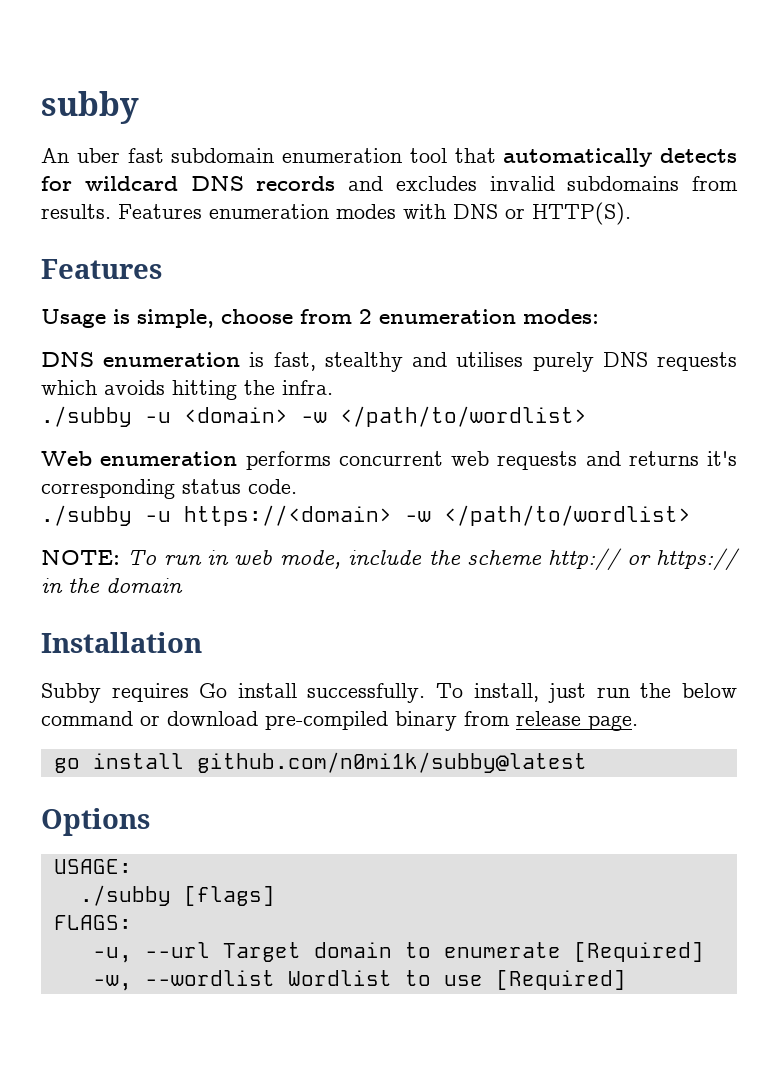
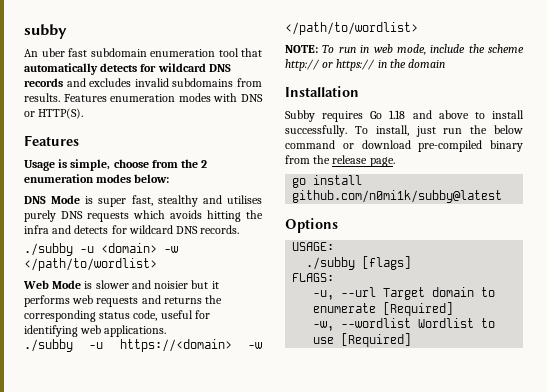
(352, 316) none -> [181,159,199,168] the
[523,309,599,324] [41,352,265,367] modes: // DNS enumeration is -> [96,174,170,183] [24,195,127,207] modes below: // DNS Mode is super
[282,380,333,395] infra. -> [24,225,240,234] infra and detects for wildcard DNS records.
[100,451,443,470] enumeration performs concurrent -> [52,280,219,289] [24,295,70,307] Mode is slower and noisier but it performs
[707,451,737,466] it's -> [205,295,223,304] the
[248,479,297,494] code. -> [133,310,210,321] [24,325,167,337] code, useful for identifying web applications.
(228, 690) none -> [389,110,485,119] 1.18 and above to
(510, 718) none -> [313,155,331,164] the

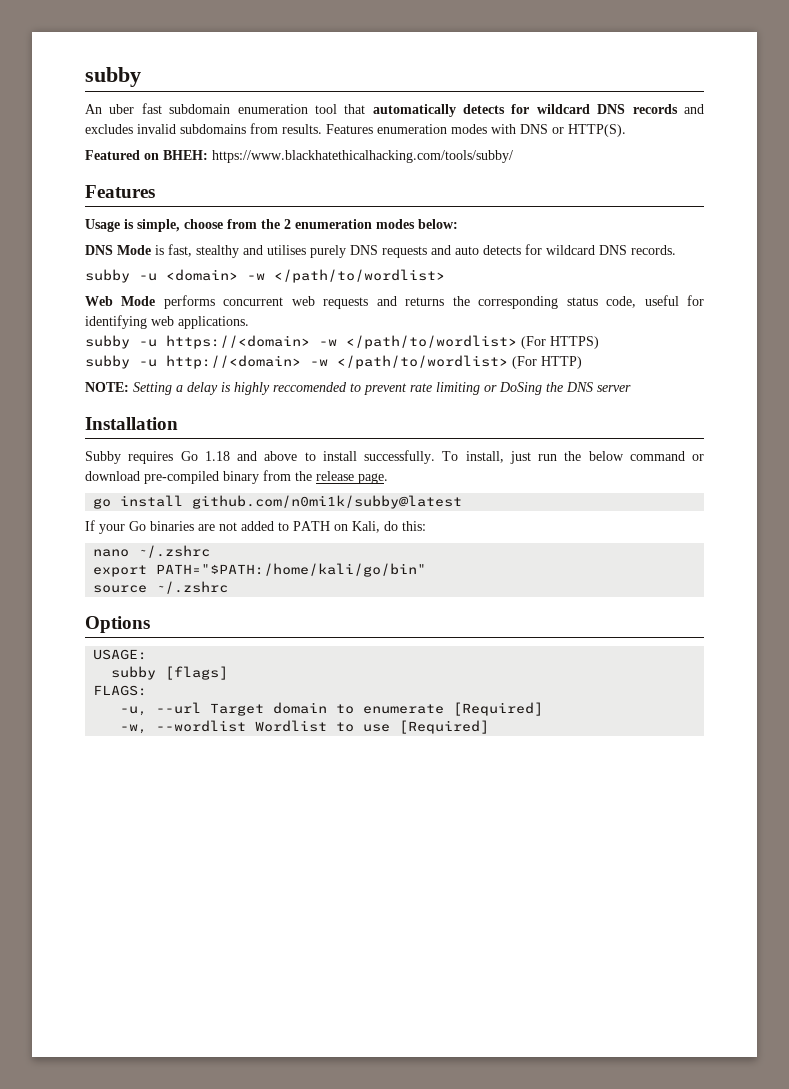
(84, 113) none -> [85,150,513,163] // Featured on BHEH: https://www.blackhatethicalhacking.com/tools/subby/
[98,198,127,207] super -> (164, 250) none
[133,210,263,222] [24,225,72,234] which avoids hitting the infra and -> [431,245,479,255] and auto
[24,243,73,256] ./subby -> [85,269,130,283] subby
[84,280,219,289] [24,295,70,307] is slower and noisier but it performs -> [163,295,284,309] performs concurrent
[24,339,73,352] ./subby -> [85,335,130,349] subby
[285,44,524,55] [285,59,446,71] // NOTE: To run in web mode, include the scheme http:// or https:// in the domain -> [521,336,599,349] [85,355,582,369] [85,382,631,395] (For HTTPS) // subby -u http://<domain> -w </path/to/wordlist> (For HTTP) // NOTE: Setting a delay is highly reccomended to prevent rate limiting or DoSing the DNS server
(503, 196) none -> [85,520,426,534] [93,545,211,558] [93,563,427,577] [93,581,229,594] // If your Go binaries are not added to PATH on Kali, do this: // nano ~/.zshrc // export PATH="$PATH:/home/kali/go/bin" // source ~/.zshrc
[306,257,356,270] ./subby -> [111,666,157,680] subby

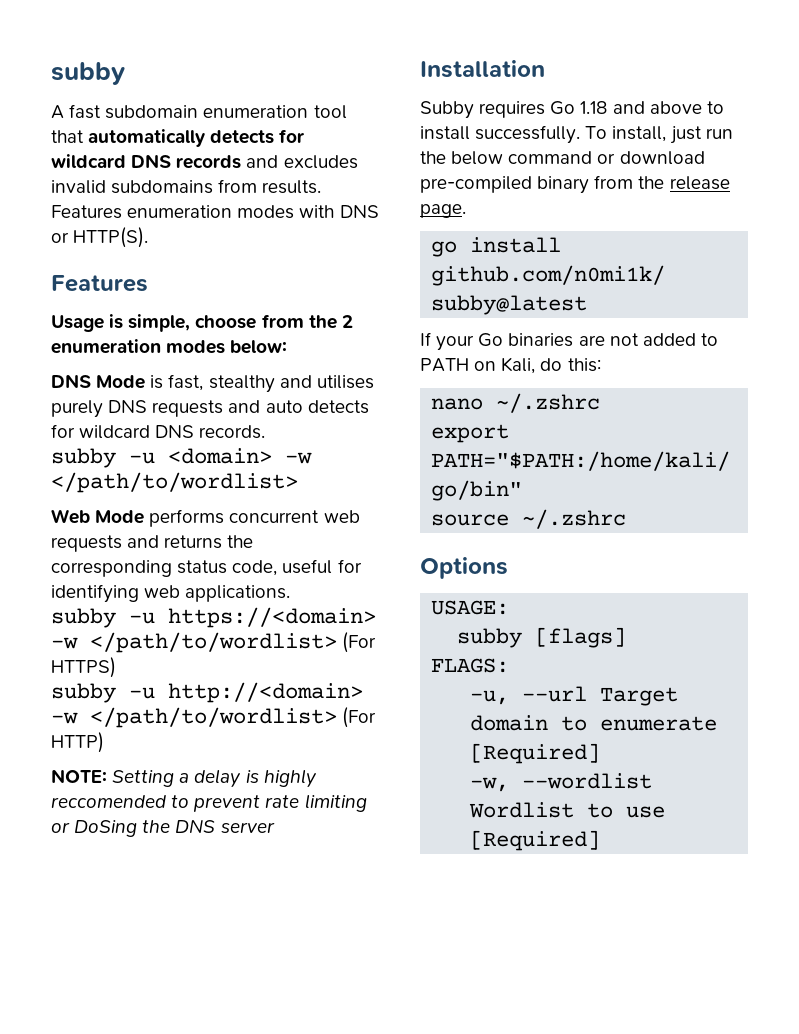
[85,104,135,114] An uber -> [51,105,64,119] A
[85,150,513,163] // Featured on BHEH: https://www.blackhatethicalhacking.com/tools/subby/ -> (149, 237) none

